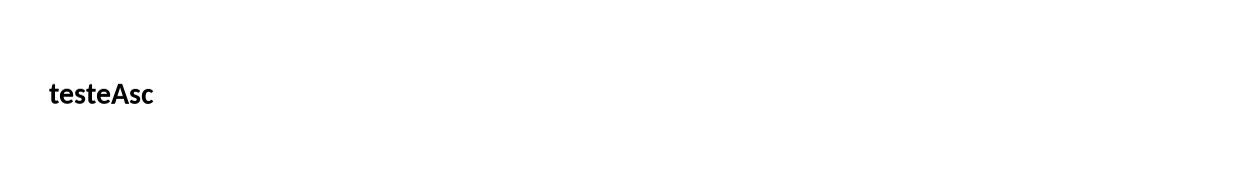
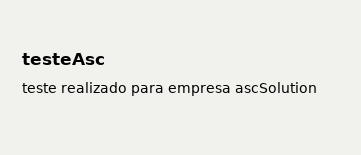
(155, 93) none -> [22,82,317,96] // teste realizado para empresa ascSolution

